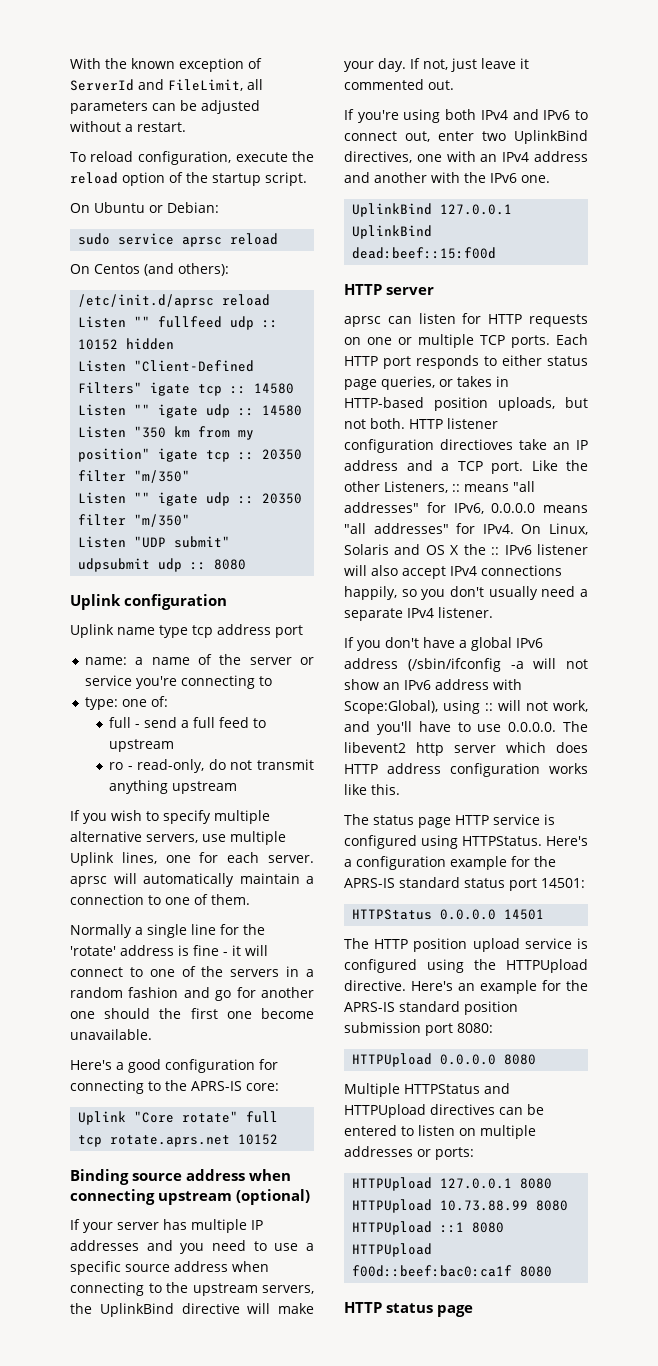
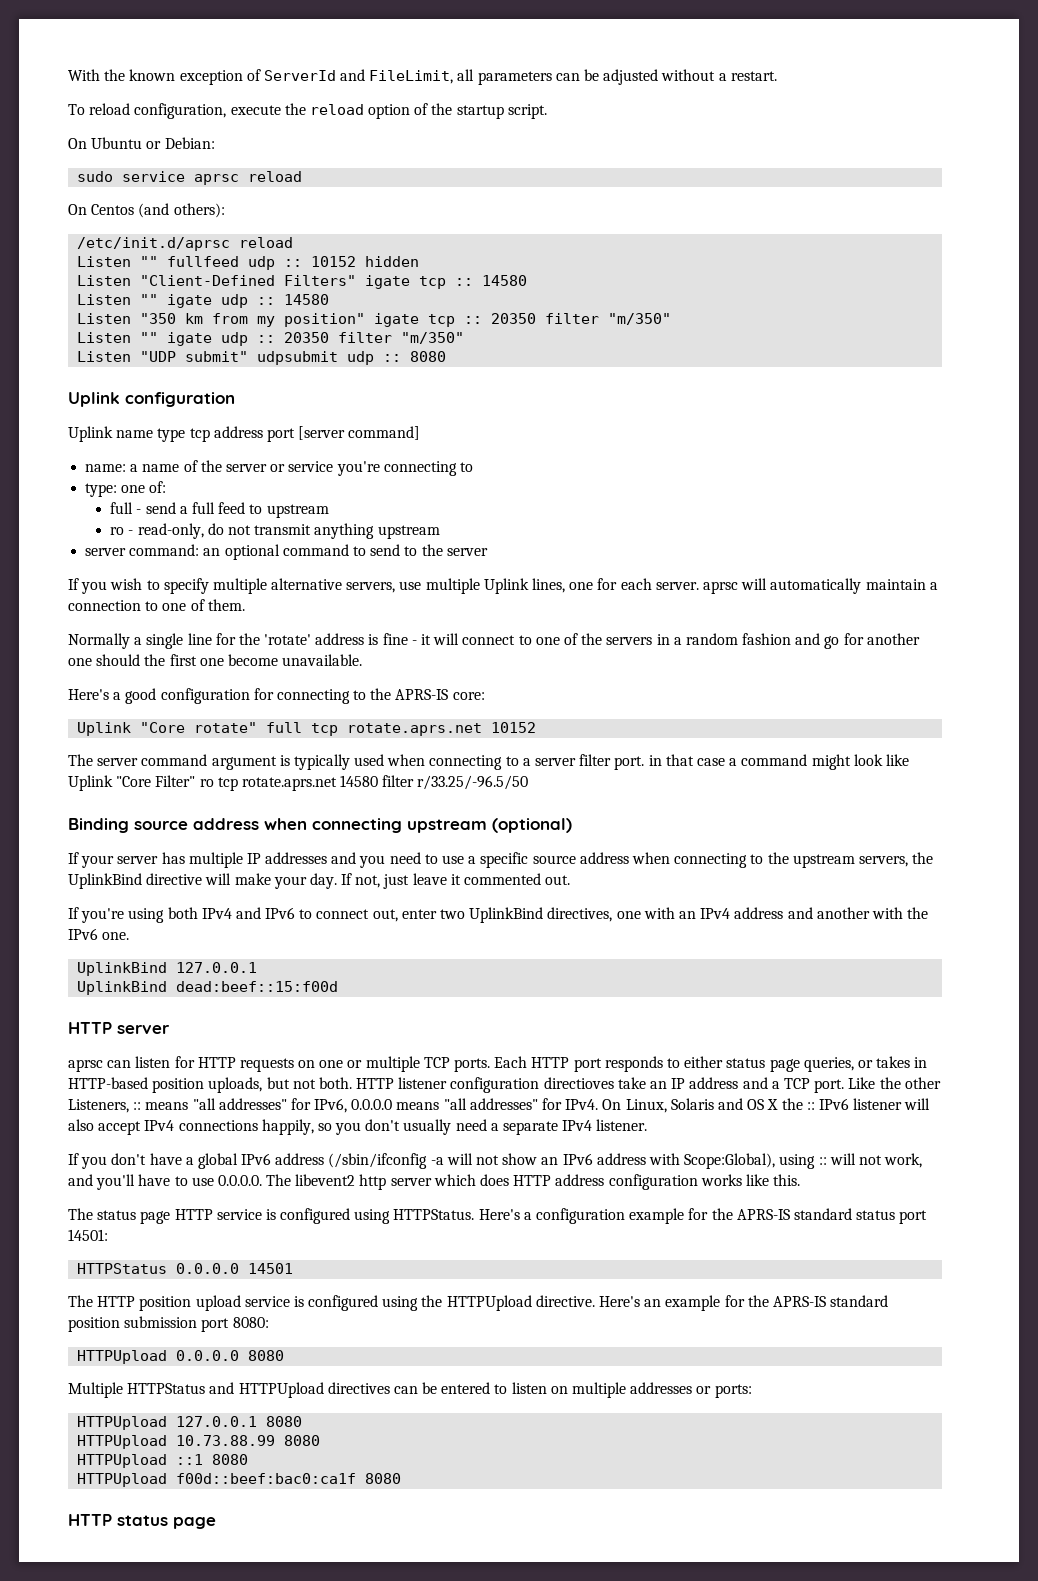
(303, 631) none -> [298,426,421,440] [server command]
(238, 787) none -> [85,544,488,560] // server command: an optional command to send to the server
(279, 1139) none -> [68,754,909,770] [68,775,529,791] // The server command argument is typically used when connecting to a server filter port. in that case a command might look like Uplink "Core Filter" ro tcp rotate.aprs.net 14580 filter r/33.25/-96.5/50

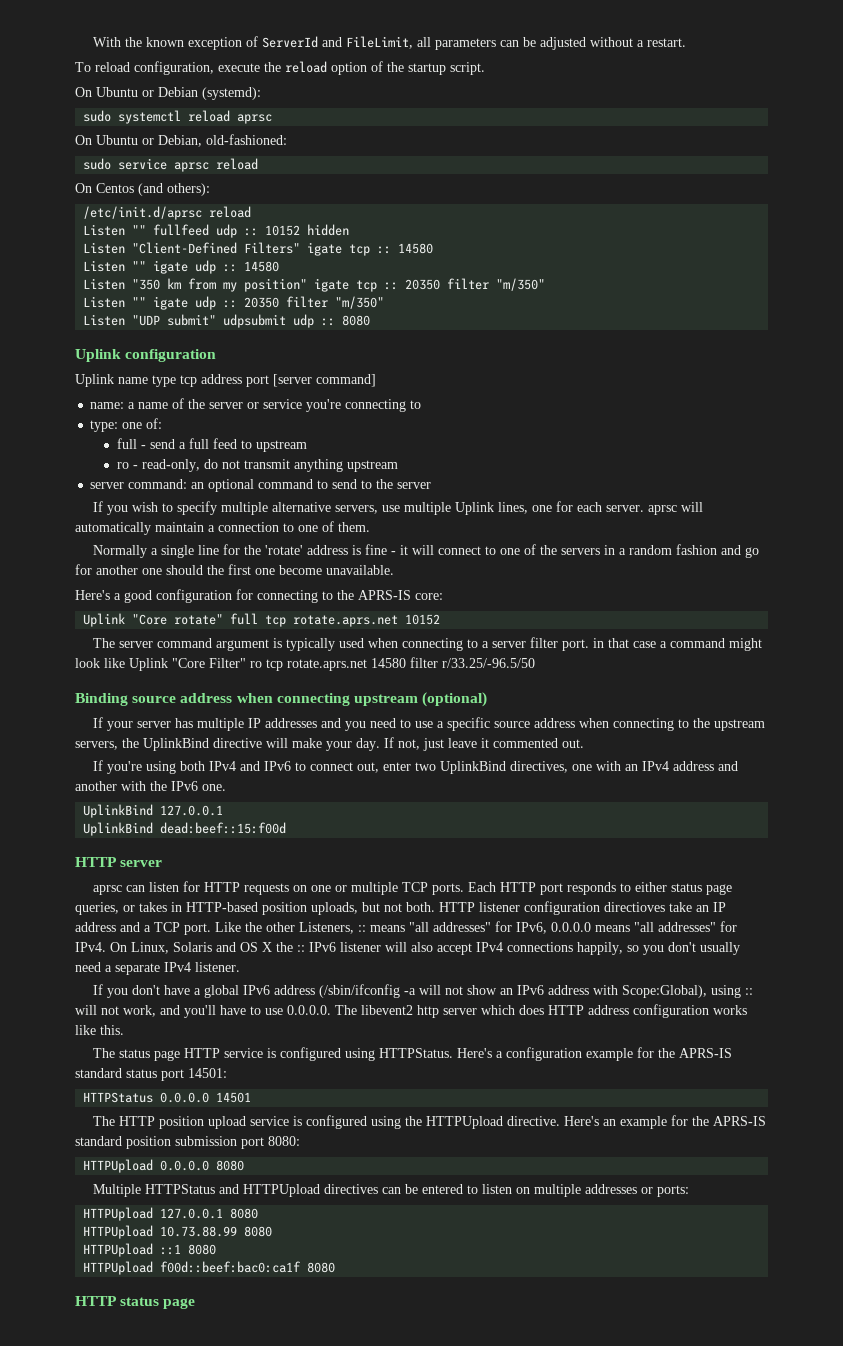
[164,137,215,149] Debian: -> [158,87,261,100] [83,110,273,124] [75,134,287,147] Debian (systemd): // sudo systemctl reload aprsc // On Ubuntu or Debian, old-fashioned:

